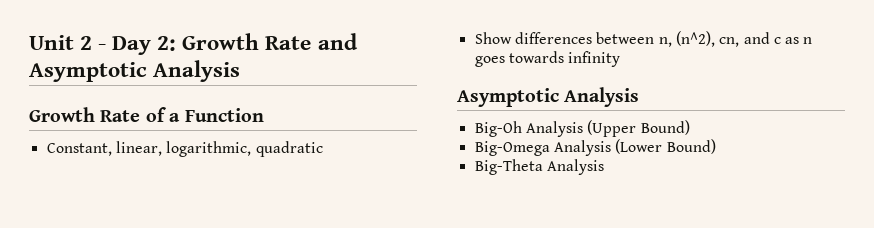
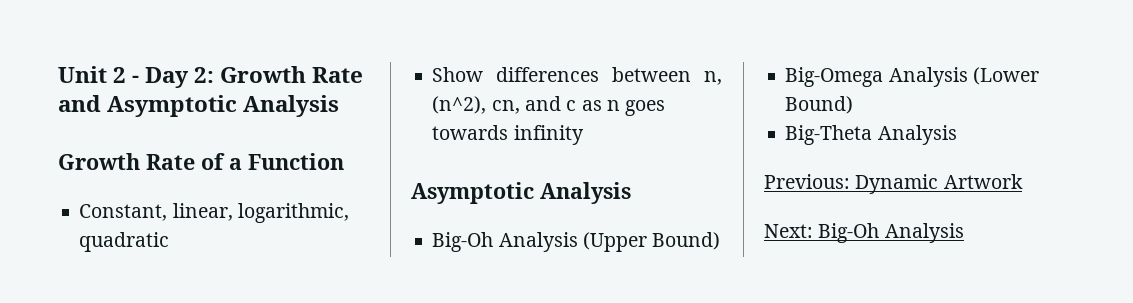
(604, 167) none -> [764,174,1023,194] [764,223,964,243] // Previous: Dynamic Artwork // Next: Big-Oh Analysis

